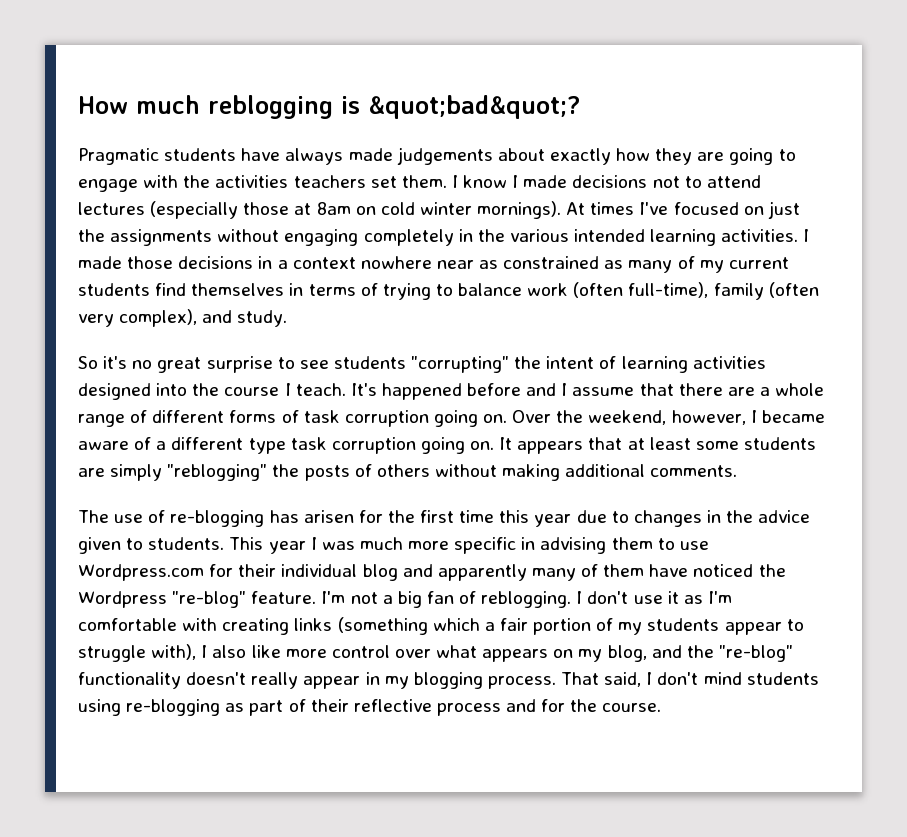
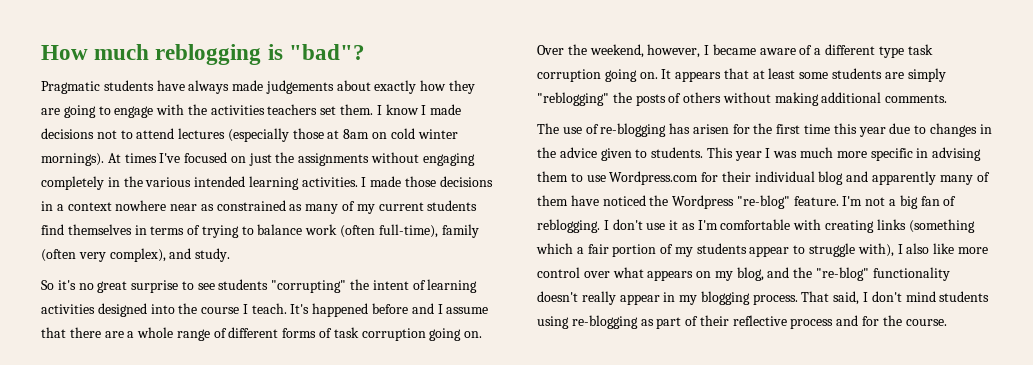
[368,95,581,119] &quot;bad&quot;? -> [288,44,365,60] "bad"?

